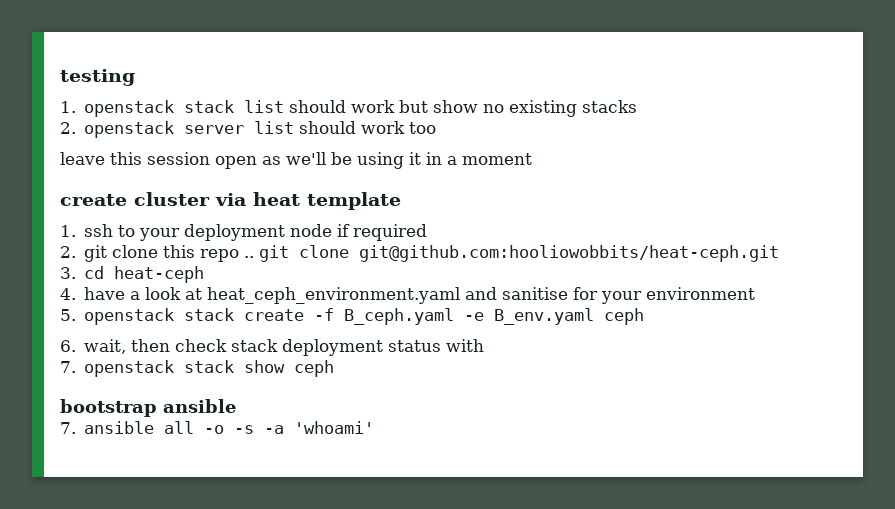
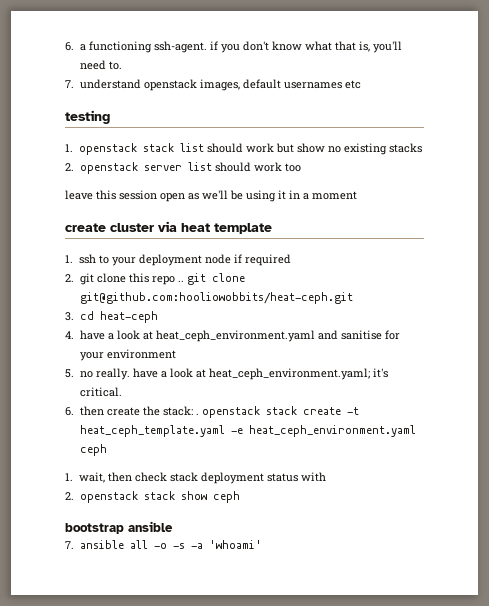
(60, 77) none -> [65,41,402,53] [79,60,122,70] [65,79,361,91] 6. a functioning ssh-agent. if you don't know what that is, you'll need to. // 7. understand openstack images, default usernames etc //
[84,308,645,325] [60,340,76,352] openstack stack create -f B_ceph.yaml -e B_env.yaml ceph // 6. -> [79,368,388,380] [79,387,122,397] [65,406,359,418] [79,425,416,437] [79,444,107,456] [65,473,73,481] no really. have a look at heat_ceph_environment.yaml; it's critical. // 6. then create the stack: . openstack stack create -t heat_ceph_template.yaml -e heat_ceph_environment.yaml ceph // 1.
[60,361,76,373] 7. -> [65,492,74,500] 2.

